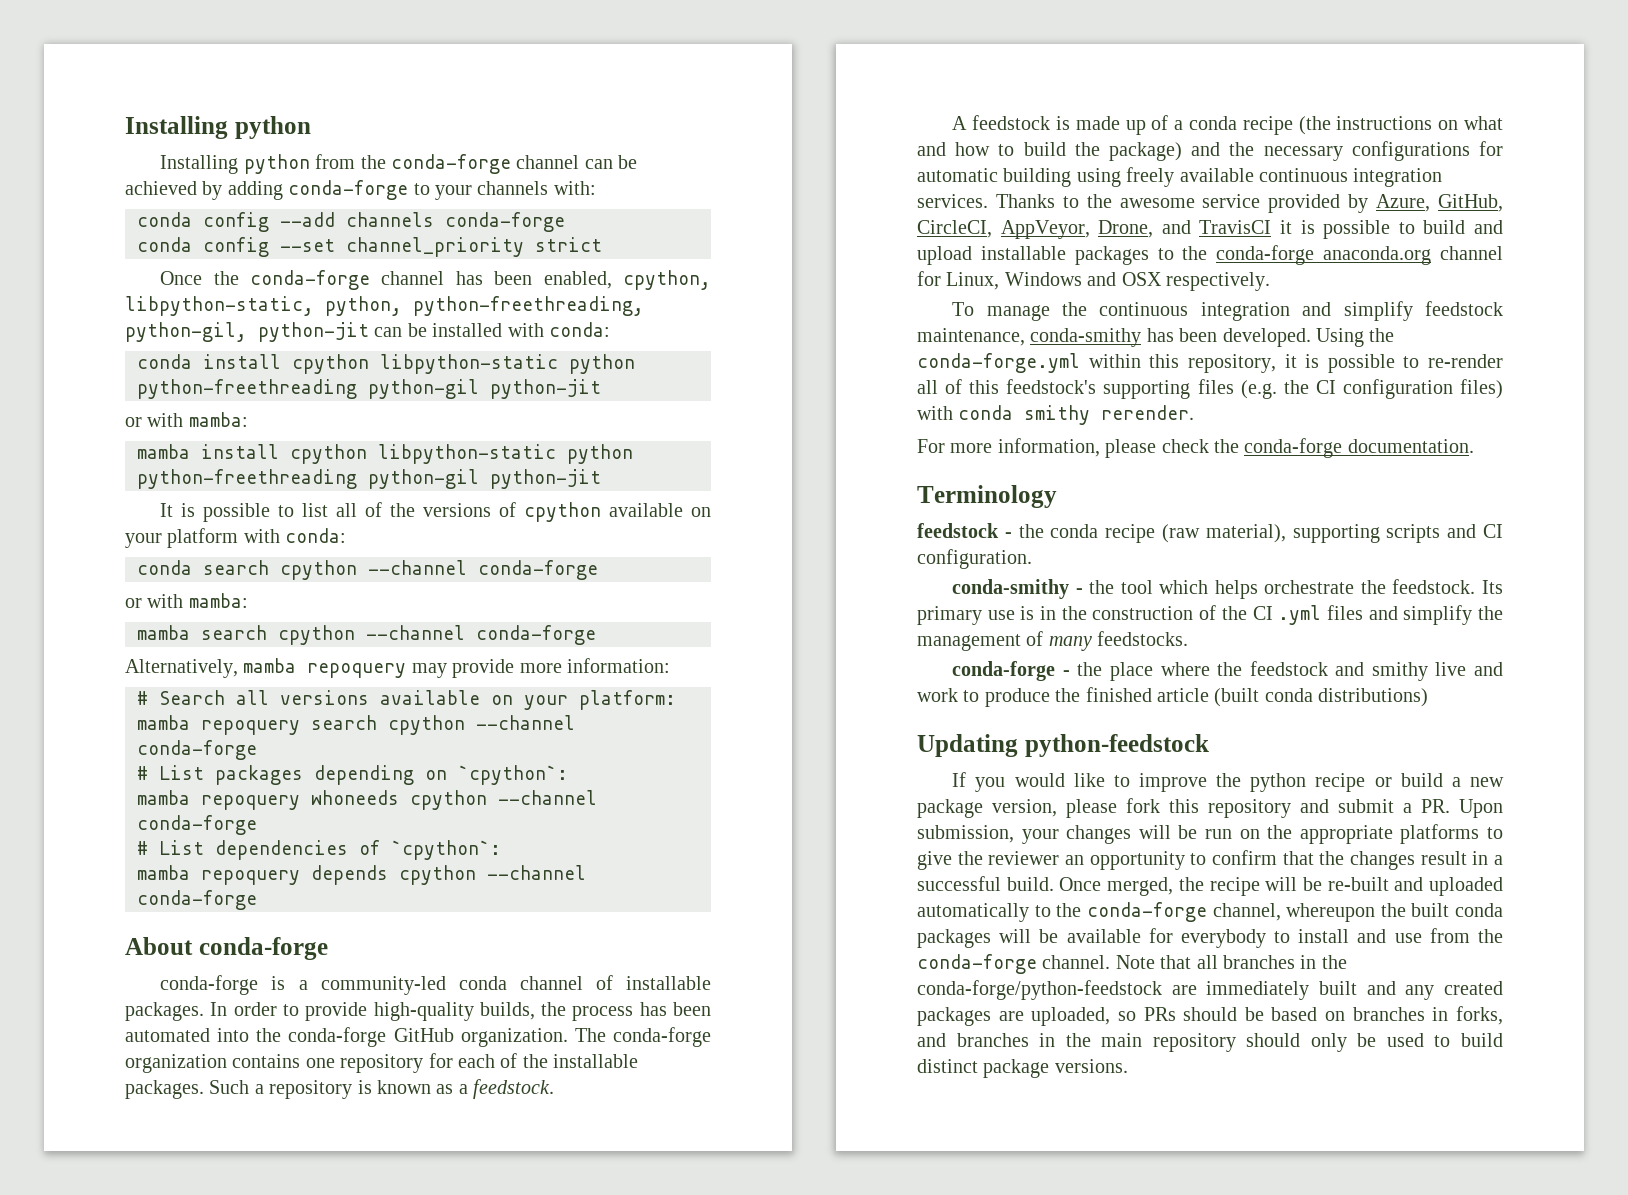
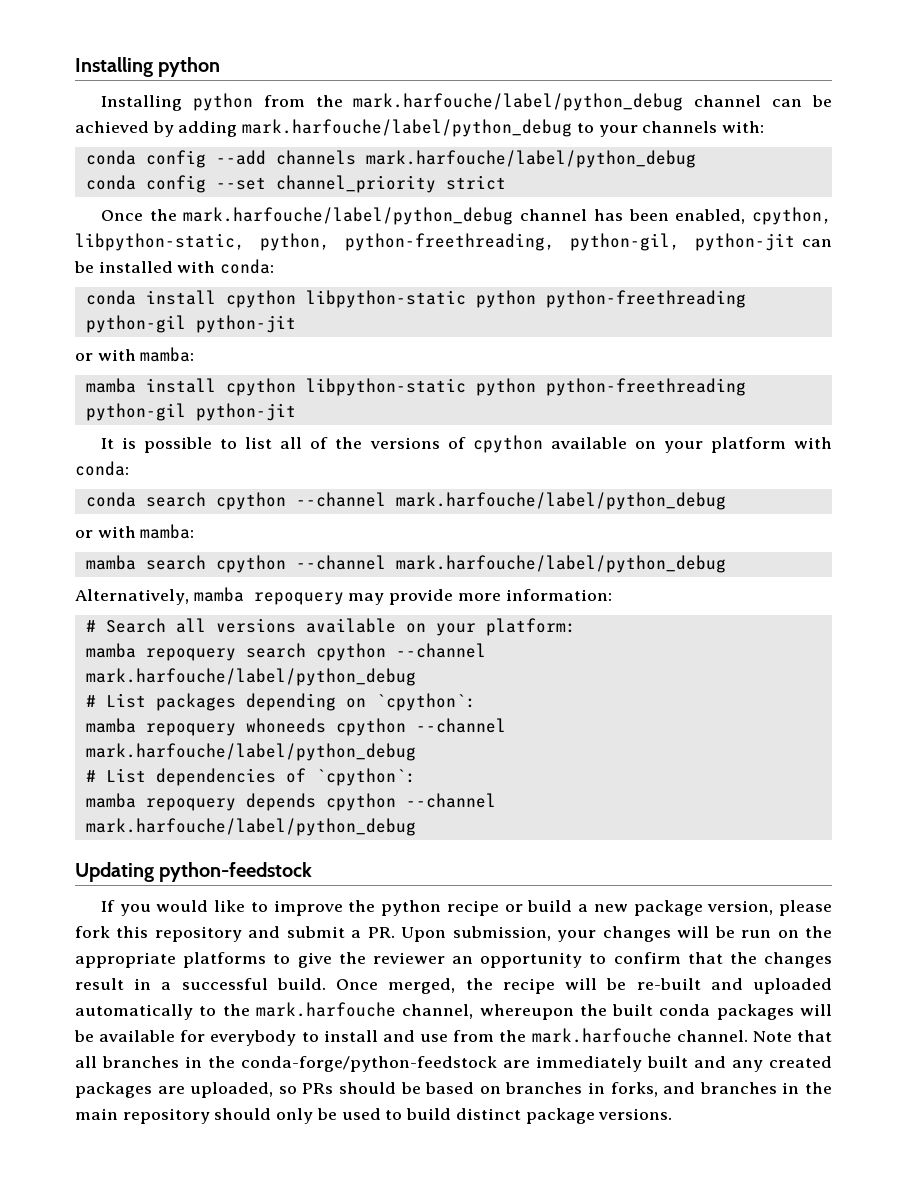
[390,154,511,174] conda-forge -> [353,93,684,111] mark.harfouche/label/python_debug
[288,180,409,200] conda-forge -> [242,119,573,137] mark.harfouche/label/python_debug
[445,212,565,232] conda-forge -> [365,150,696,168] mark.harfouche/label/python_debug
[250,270,371,290] conda-forge -> [183,207,514,225] mark.harfouche/label/python_debug
[478,560,598,580] conda-forge -> [395,492,726,510] mark.harfouche/label/python_debug
[476,625,596,645] conda-forge -> [395,555,726,573] mark.harfouche/label/python_debug
[137,740,257,760] conda-forge -> [85,668,416,686] mark.harfouche/label/python_debug
[137,815,257,835] conda-forge -> [85,743,416,761] mark.harfouche/label/python_debug
[137,890,257,910] [125,937,328,960] [160,975,711,995] [125,1002,711,1021] [125,1027,711,1047] [125,1053,639,1073] [125,1079,555,1099] [952,115,1503,135] [917,141,1503,161] [917,167,1443,187] [917,194,1503,213] [917,220,1503,239] [917,245,1503,265] [917,271,1270,291] [952,301,1503,321] [917,328,1395,347] [917,353,1503,373] [917,379,1503,399] [917,405,1195,425] [917,438,1474,458] [917,485,1057,508] [917,523,1503,543] [917,549,1032,569] [952,579,1503,599] [917,605,1503,625] [917,631,1189,651] [952,661,1503,681] [917,687,1429,707] conda-forge // About conda-forge // conda-forge is a community-led conda channel of installable packages. In order to provide high-quality builds, the process has been automated into the conda-forge GitHub organization. The conda-forge organization contains one repository for each of the installable packages. Such a repository is known as a feedstock. // A feedstock is made up of a conda recipe (the instructions on what and how to build the package) and the necessary configurations for automatic building using freely available continuous integration services. Thanks to the awesome service provided by Azure, GitHub, CircleCI, AppVeyor, Drone, and TravisCI it is possible to build and upload installable packages to the conda-forge anaconda.org channel for Linux, Windows and OSX respectively. // To manage the continuous integration and simplify feedstock maintenance, conda-smithy has been developed. Using the conda-forge.yml within this repository, it is possible to re-render all of this feedstock's supporting files (e.g. the CI configuration files) with conda smithy rerender. // For more information, please check the conda-forge documentation. // Terminology // feedstock - the conda recipe (raw material), supporting scripts and CI configuration. // conda-smithy - the tool which helps orchestrate the feedstock. Its primary use is in the construction of the CI .yml files and simplify the management of many feedstocks. // conda-forge - the place where the feedstock and smithy live and work to produce the finished article (built conda distributions) -> [85,818,416,836] mark.harfouche/label/python_debug
[1086,902,1207,922] conda-forge -> [255,1002,396,1017] mark.harfouche
[917,954,1037,974] conda-forge -> [531,1028,672,1043] mark.harfouche

